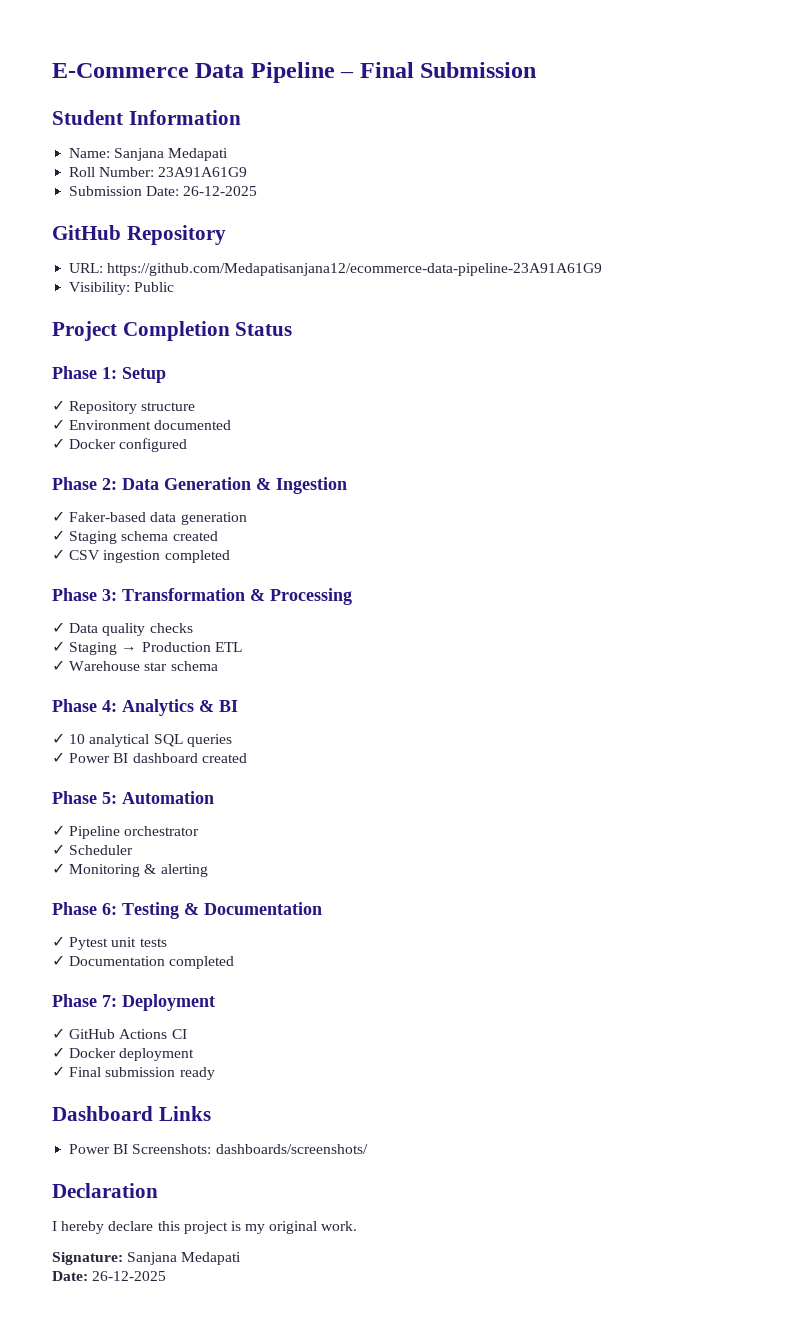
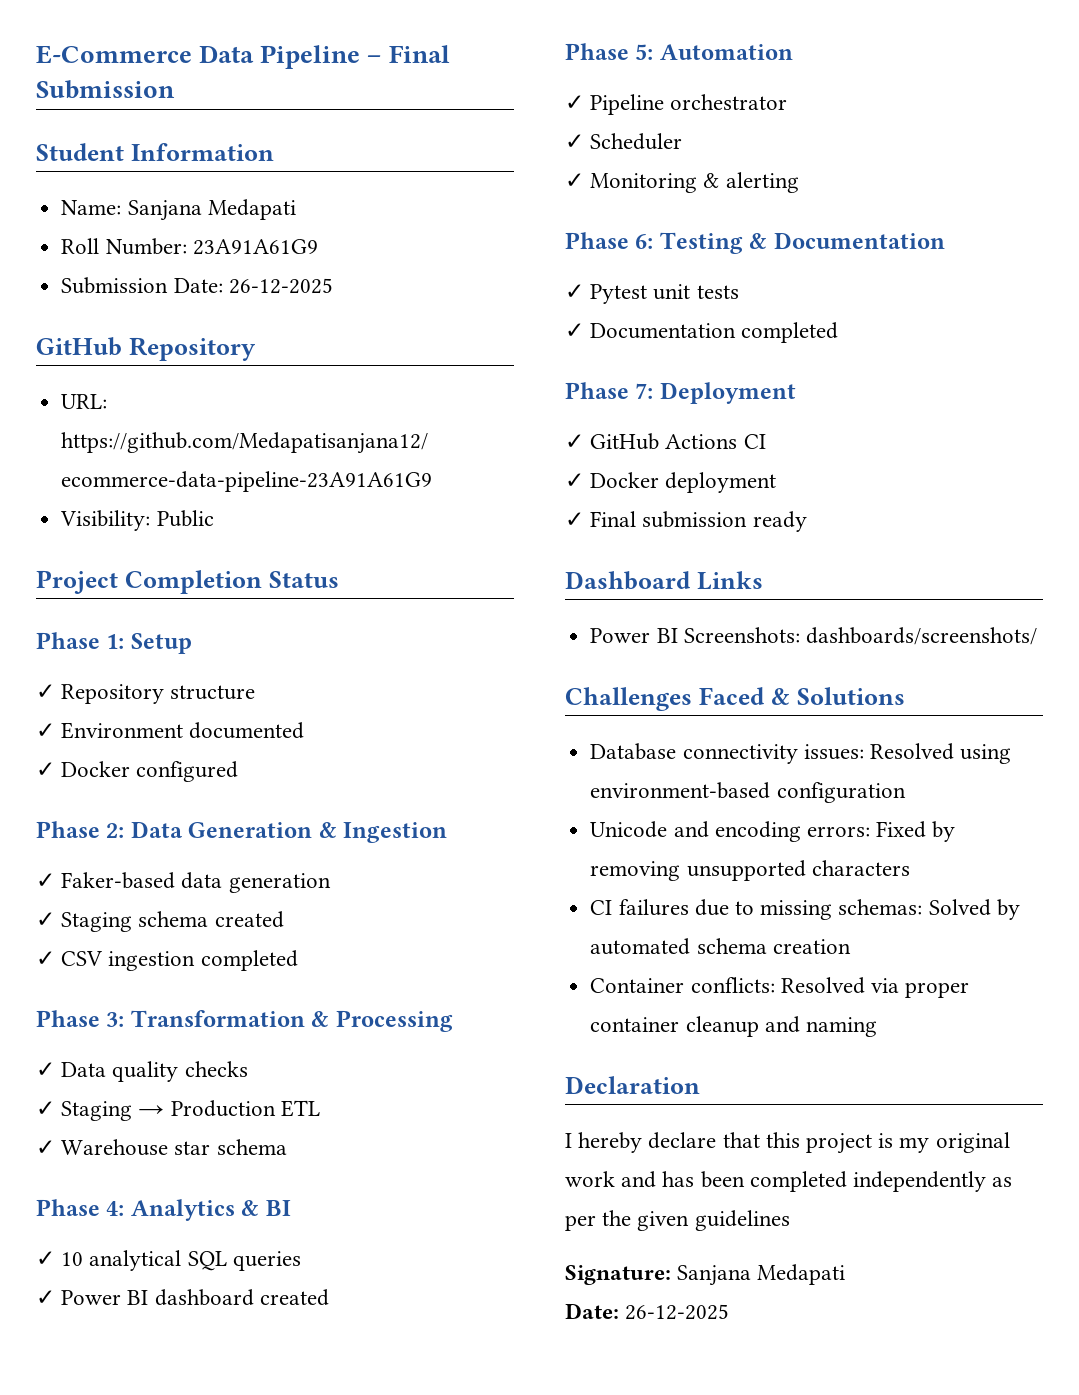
(368, 1149) none -> [565,687,905,711] [590,743,1012,764] [590,782,906,803] [590,821,956,842] [590,860,910,881] [590,899,1020,920] [590,938,851,955] [590,977,970,998] [590,1016,877,1037] // Challenges Faced & Solutions // Database connectivity issues: Resolved using environment-based configuration // Unicode and encoding errors: Fixed by removing unsupported characters // CI failures due to missing schemas: Solved by automated schema creation // Container conflicts: Resolved via proper container cleanup and naming
(154, 1226) none -> [722,1132,760,1148] that
[321,1221,358,1231] work. -> [565,1171,1013,1192] [565,1210,790,1231] work and has been completed independently as per the given guidelines

